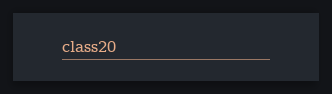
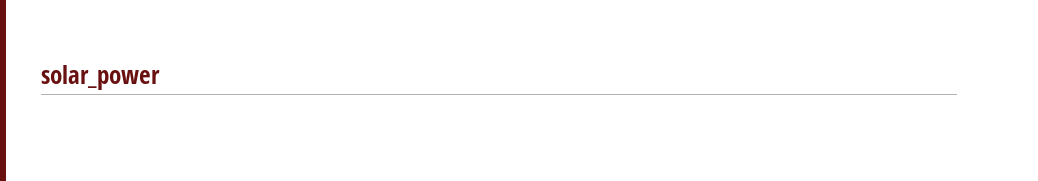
[62,41,116,52] class20 -> [41,65,160,90] solar_power

